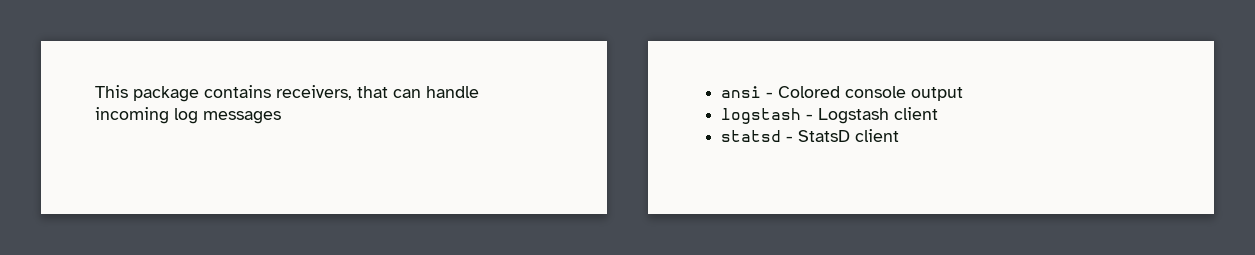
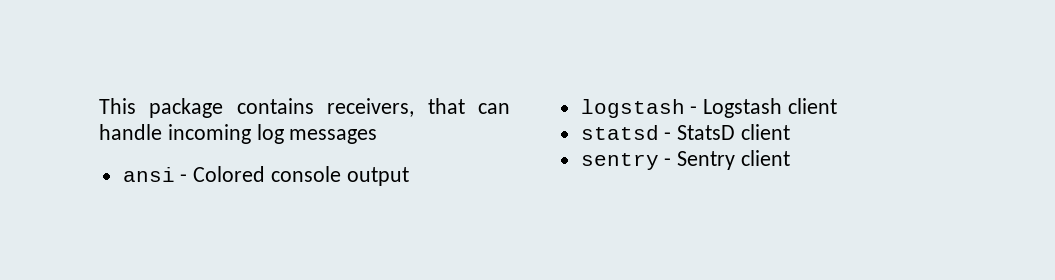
(900, 135) none -> [580,150,791,170] // sentry - Sentry client

